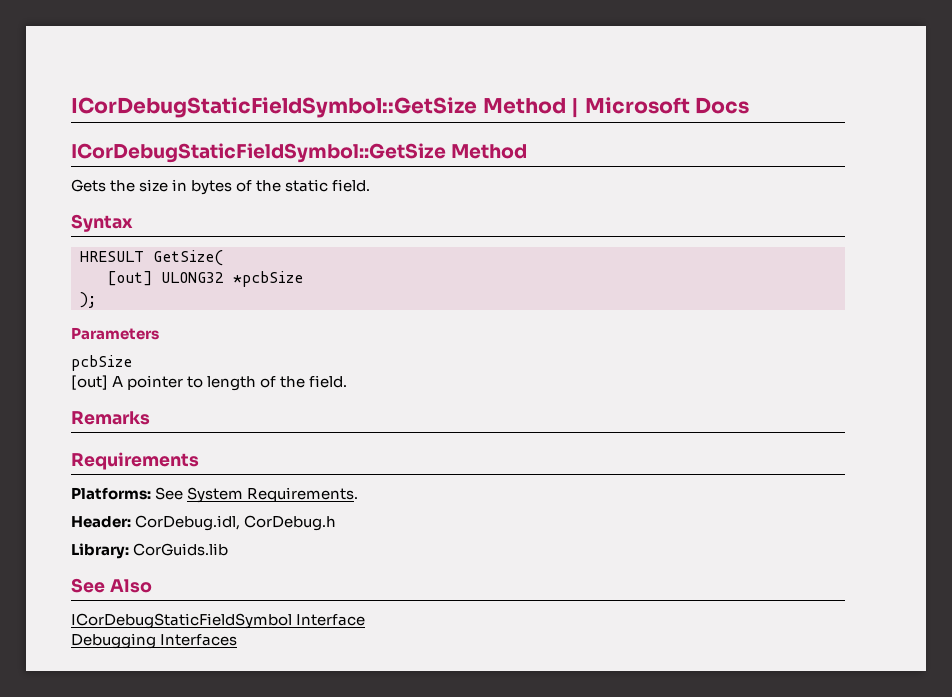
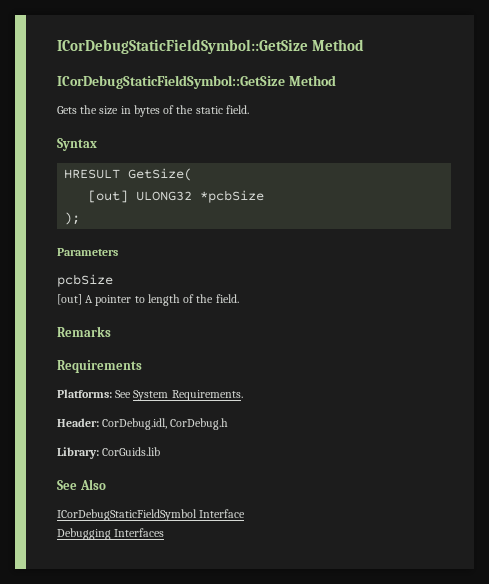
[71,97,750,118] ICorDebugStaticFieldSymbol::GetSize Method | Microsoft Docs -> [57,39,364,54] ICorDebugStaticFieldSymbol::GetSize Method

